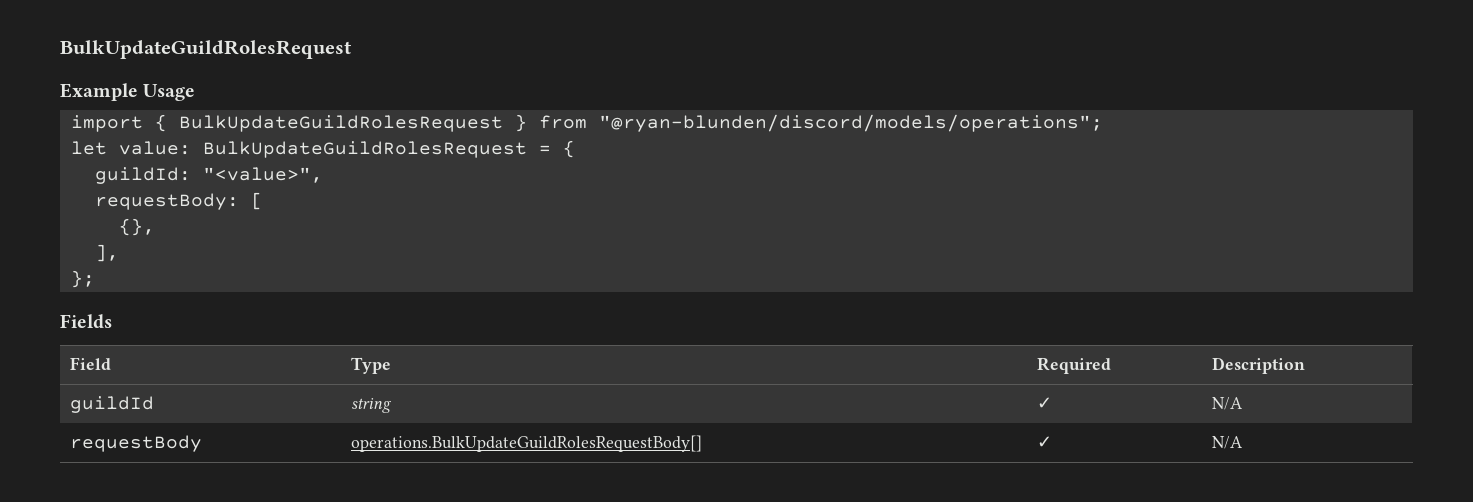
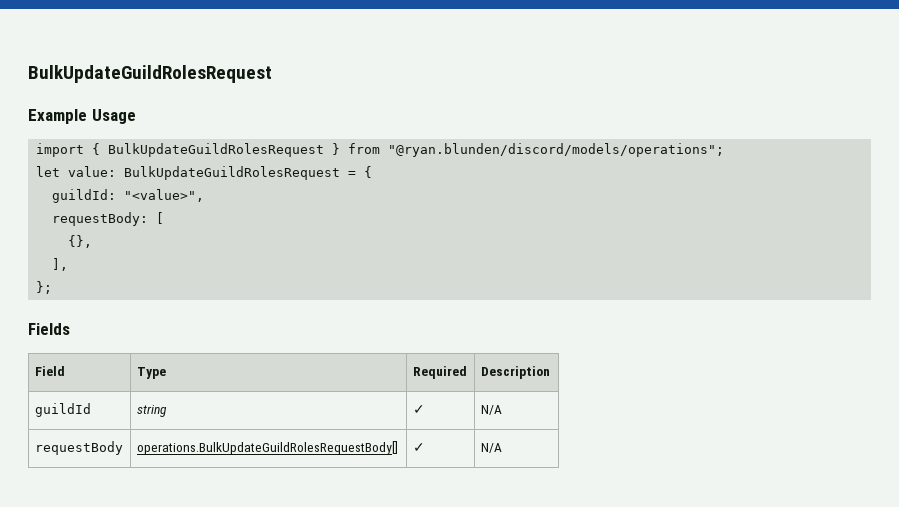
[598,114,1103,132] "@ryan-blunden/discord/models/operations"; -> [388,143,725,157] "@ryan.blunden/discord/models/operations";

